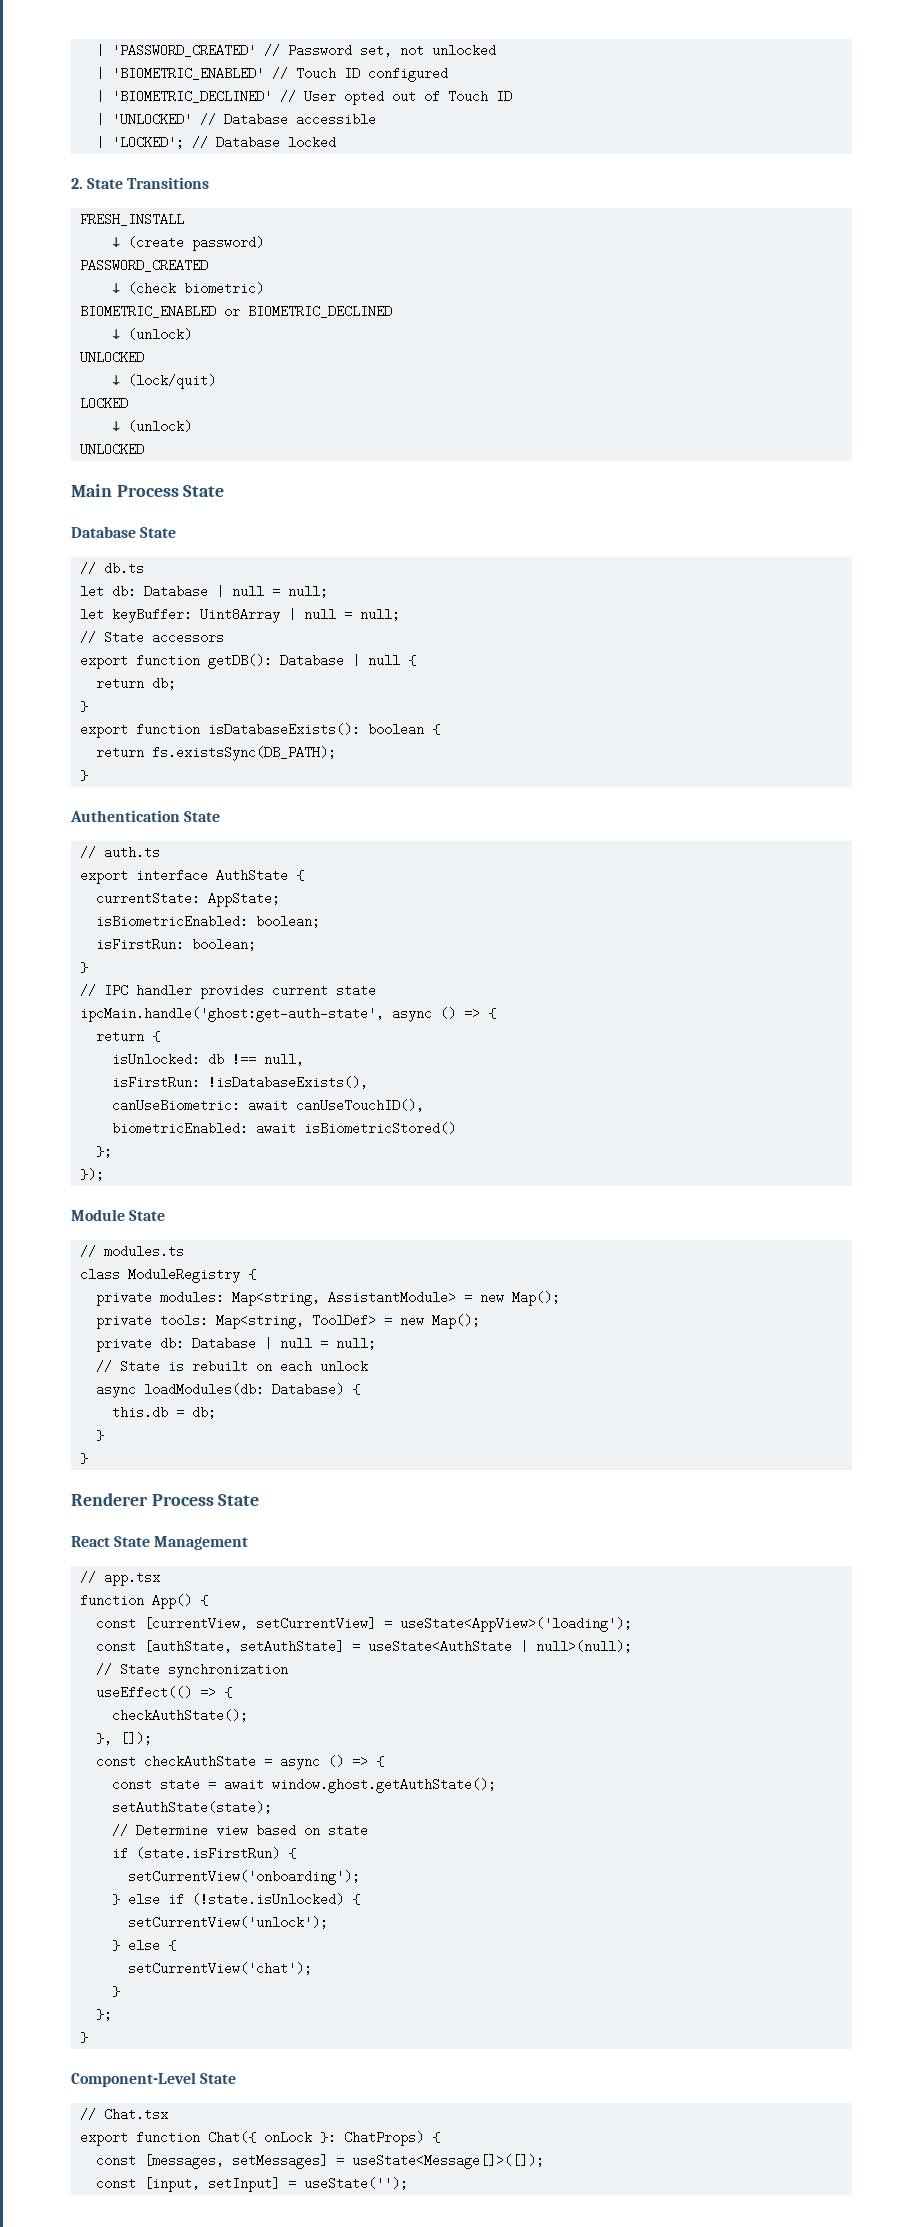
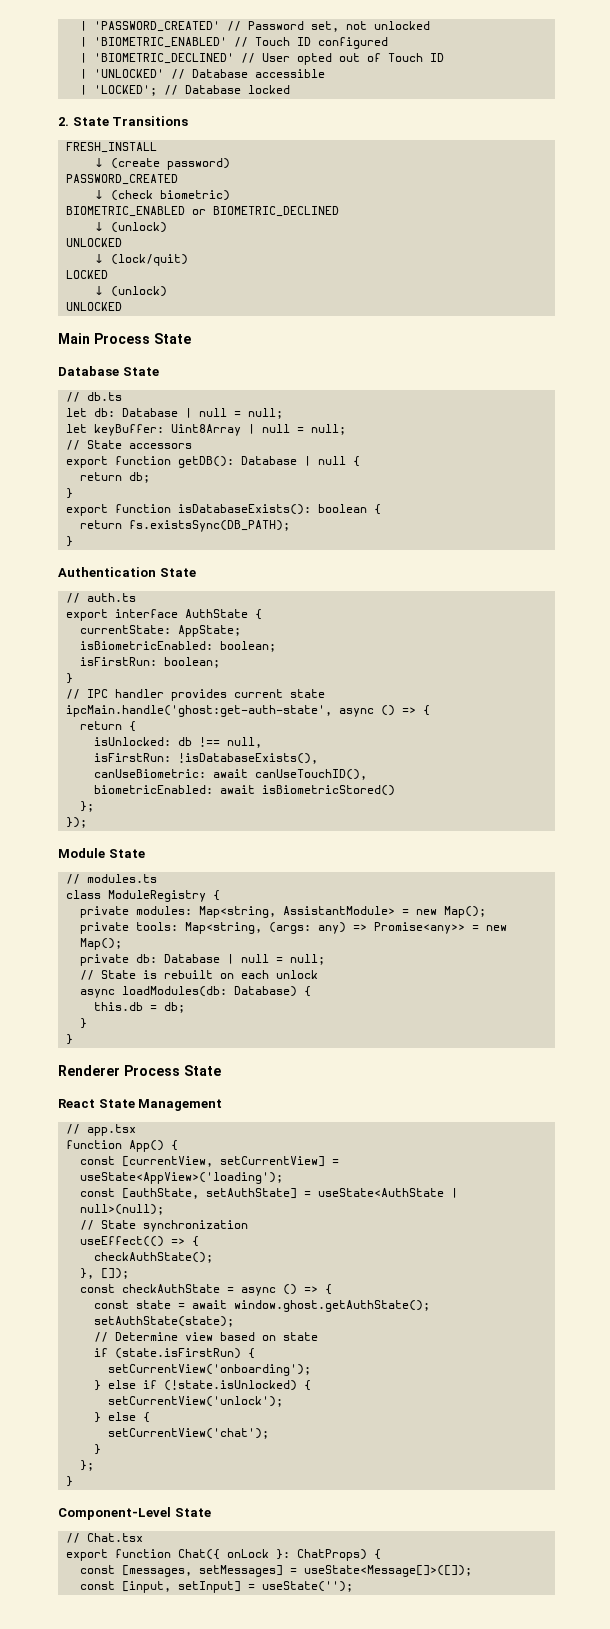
[311,1314,376,1327] ToolDef> -> [268,922,465,934] (args: any) => Promise<any>>

